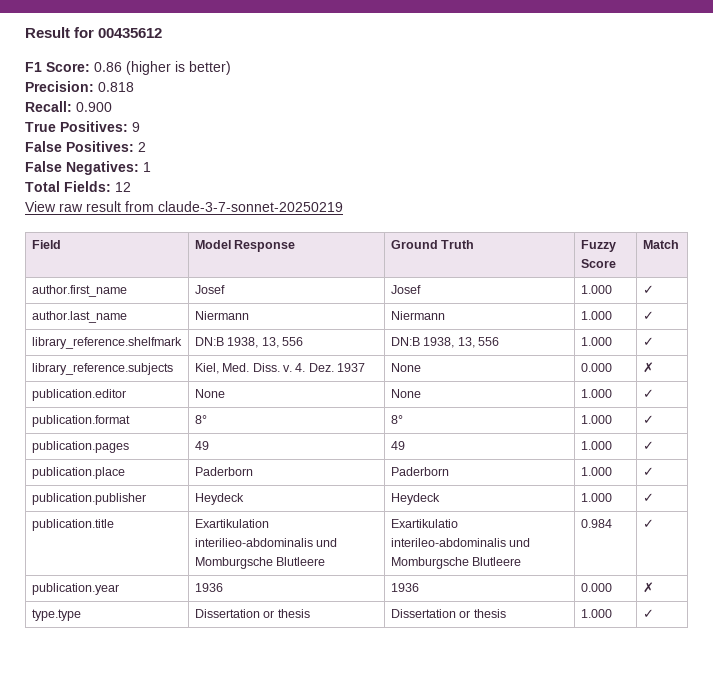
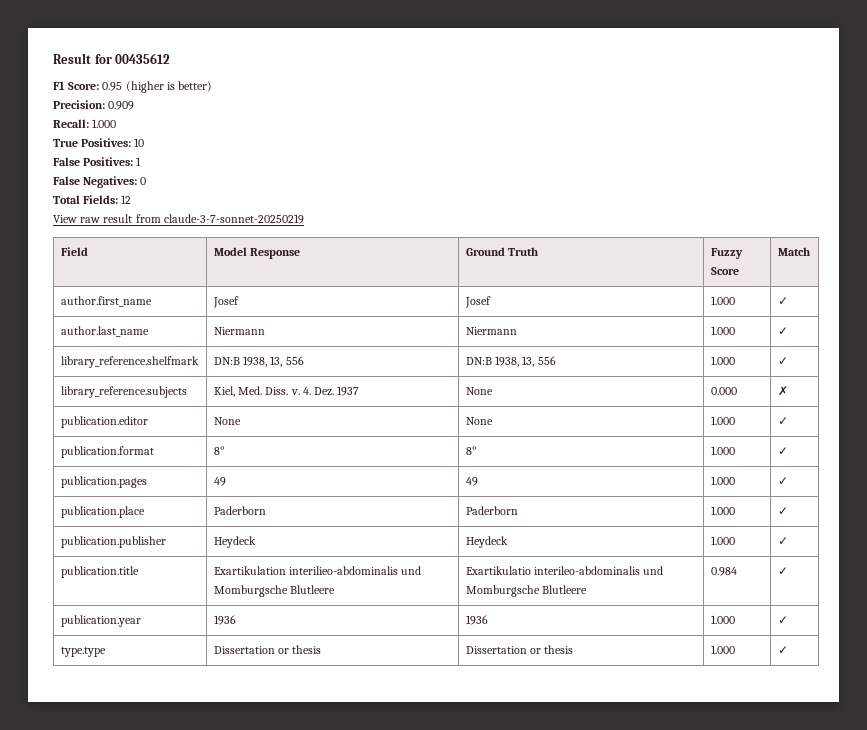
[94,62,122,72] 0.86 -> [102,82,123,91] 0.95
[98,82,134,92] 0.818 -> [108,101,135,110] 0.909
[76,102,112,112] 0.900 -> [92,119,117,128] 1.000
[132,122,140,132] 9 -> [134,138,145,147] 10
[138,142,146,152] 2 -> [136,157,142,166] 1
[143,162,151,172] 1 -> [140,177,147,185] 0
[580,583,612,592] [642,582,654,593] 0.000 | ✗ -> [710,615,735,624] [777,616,788,624] 1.000 | ✓

